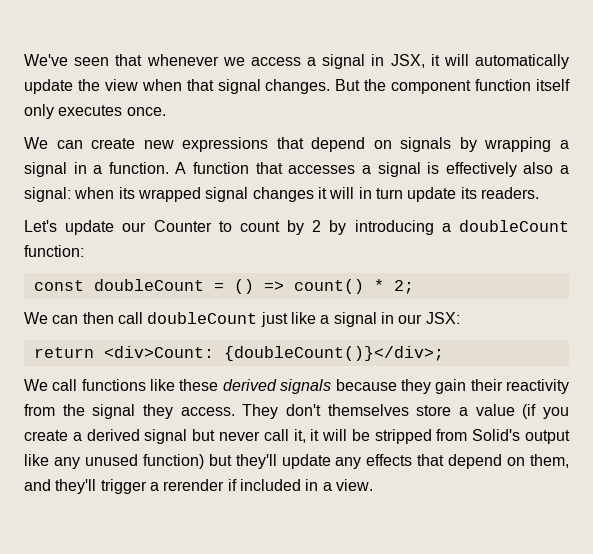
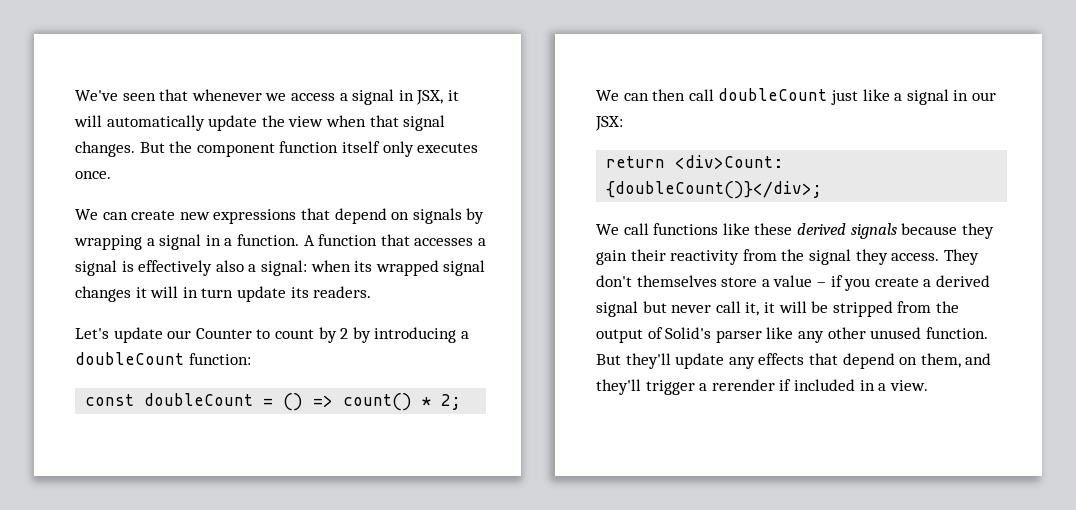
[522,404,537,419] (if -> [816,275,843,287] – if
[472,429,570,444] [24,454,232,469] Solid's output like any unused function) but -> [935,301,959,313] [596,327,988,343] [596,354,621,365] the output of Solid's parser like any other unused function. But

